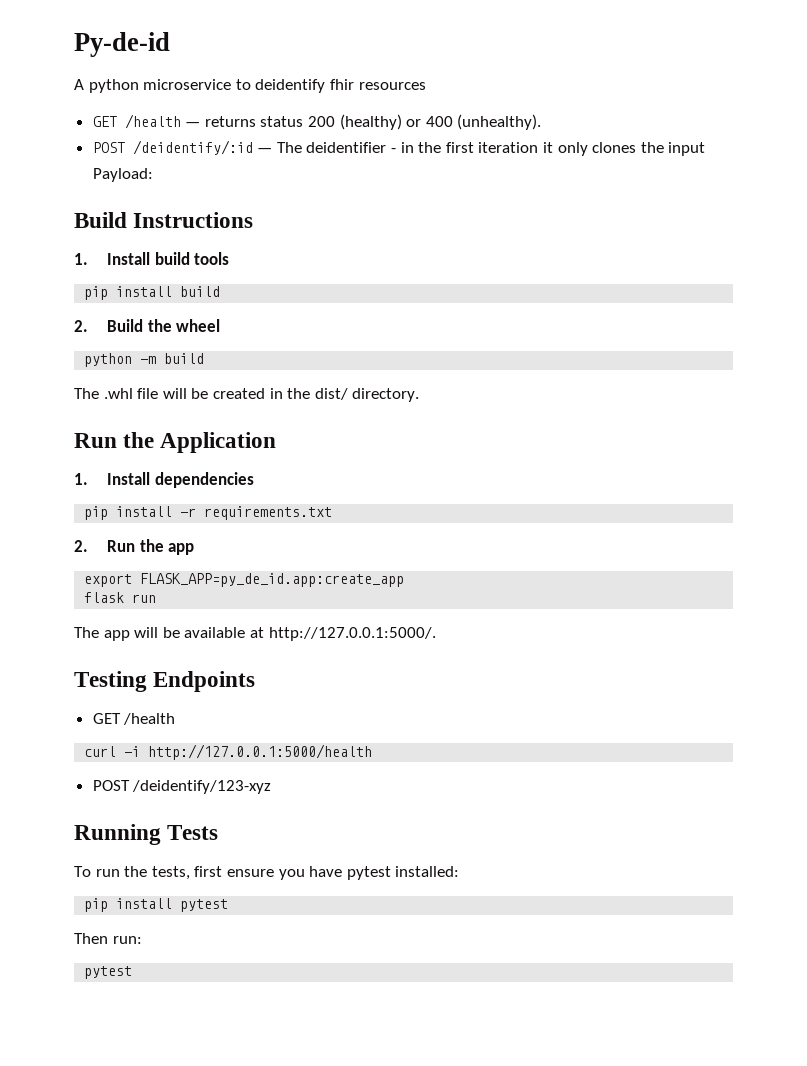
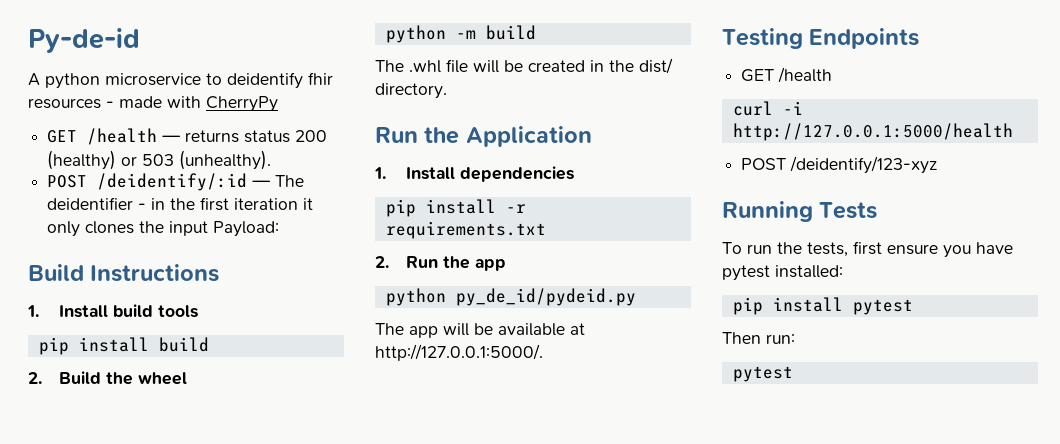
(426, 86) none -> [106,96,278,112] - made with CherryPy
[425,116,453,127] 400 -> [142,154,175,166] 503
[84,573,405,587] [84,592,157,603] export FLASK_APP=py_de_id.app:create_app // flask run -> [385,288,636,306] python py_de_id/pydeid.py

